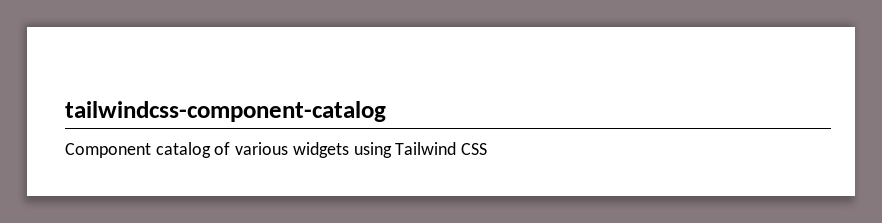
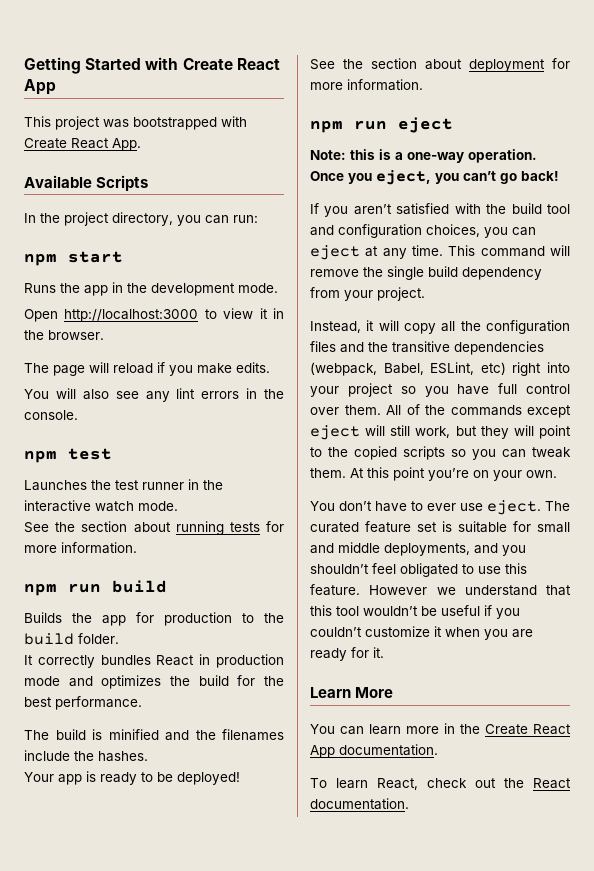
[65,101,386,122] [65,142,488,158] tailwindcss-component-catalog // Component catalog of various widgets using Tailwind CSS -> [24,57,280,74] [24,79,56,95] [24,116,247,130] [24,138,141,151] [24,175,149,191] [24,212,258,226] [24,251,123,266] [24,282,278,296] [24,308,284,322] [24,330,104,340] [24,362,270,376] [24,388,284,402] [24,410,78,420] [24,448,112,463] [24,479,223,491] [24,500,178,512] [24,521,284,535] [24,542,137,554] [24,580,167,596] [24,612,284,626] [24,633,119,645] [24,654,284,668] [24,675,284,689] [24,696,142,710] [24,729,284,741] [24,750,148,762] [24,771,240,785] [310,58,570,72] [310,79,423,91] [310,117,453,133] [310,149,537,163] [310,170,559,185] [310,203,570,217] [310,224,536,238] [310,245,570,260] [310,266,542,280] [310,287,425,301] [310,320,570,334] [310,341,544,355] [310,362,570,376] [310,383,570,397] [310,404,571,418] [310,425,571,440] [310,446,571,460] [310,467,557,481] [310,500,570,515] [310,521,570,533] [310,542,526,556] [310,563,527,577] [310,584,571,596] [310,605,520,619] [310,626,533,640] [310,647,384,661] [310,687,394,698] [310,723,571,735] [310,744,438,758] [310,778,571,790] [310,798,409,810] Getting Started with Create React App // This project was bootstrapped with Create React App. // Available Scripts // In the project directory, you can run: // npm start // Runs the app in the development mode. // Open http://localhost:3000 to view it in the browser. // The page will reload if you make edits. // You will also see any lint errors in the console. // npm test // Launches the test runner in the interactive watch mode. // See the section about running tests for more information. // npm run build // Builds the app for production to the build folder. // It correctly bundles React in production mode and optimizes the build for the best performance. // The build is minified and the filenames include the hashes. // Your app is ready to be deployed! // See the section about deployment for more information. // npm run eject // Note: this is a one-way operation. Once you eject, you can’t go back! // If you aren’t satisfied with the build tool and configuration choices, you can eject at any time. This command will remove the single build dependency from your project. // Instead, it will copy all the configuration files and the transitive dependencies (webpack, Babel, ESLint, etc) right into your project so you have full control over them. All of the commands except eject will still work, but they will point to the copied scripts so you can tweak them. At this point you’re on your own. // You don’t have to ever use eject. The curated feature set is suitable for small and middle deployments, and you shouldn’t feel obligated to use this feature. However we understand that this tool wouldn’t be useful if you couldn’t customize it when you are ready for it. // Learn More // You can learn more in the Create React App documentation. // To learn React, check out the React documentation.

